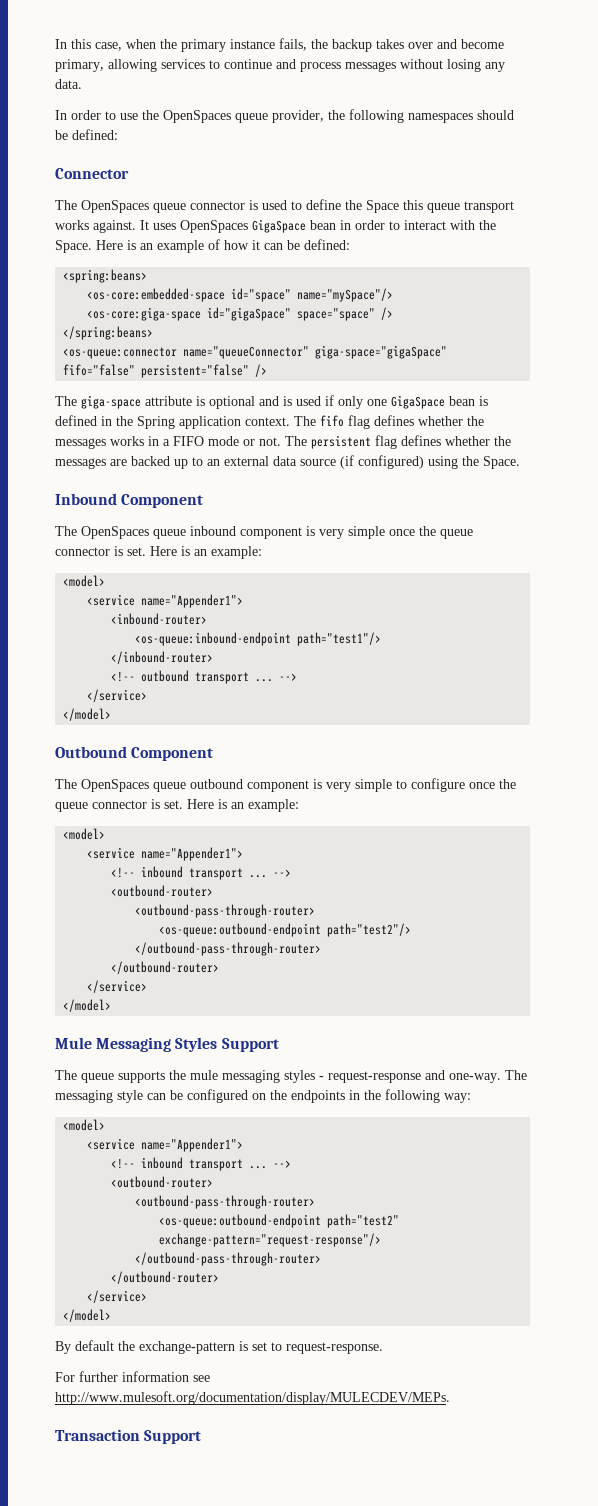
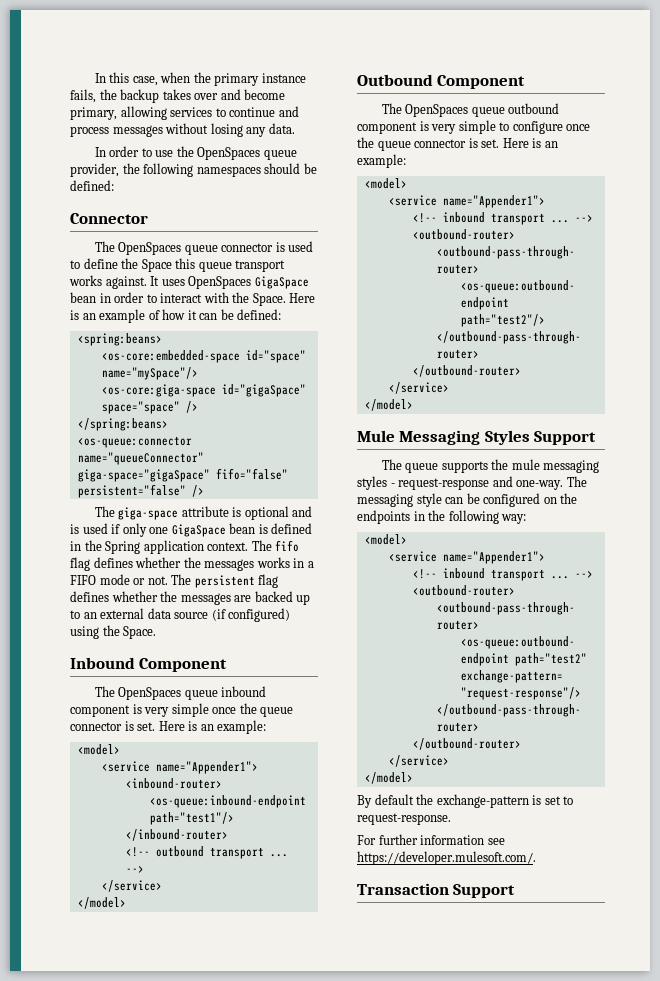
[55,1391,450,1405] http://www.mulesoft.org/documentation/display/MULECDEV/MEPs. -> [357,851,536,865] https://developer.mulesoft.com/.

